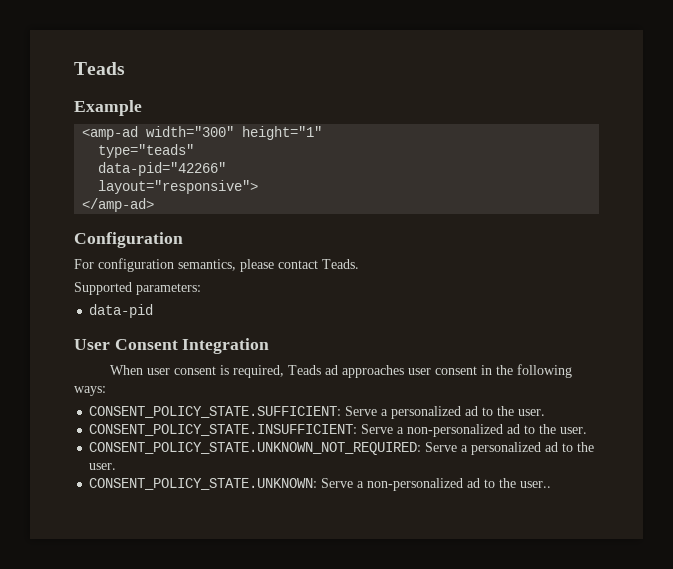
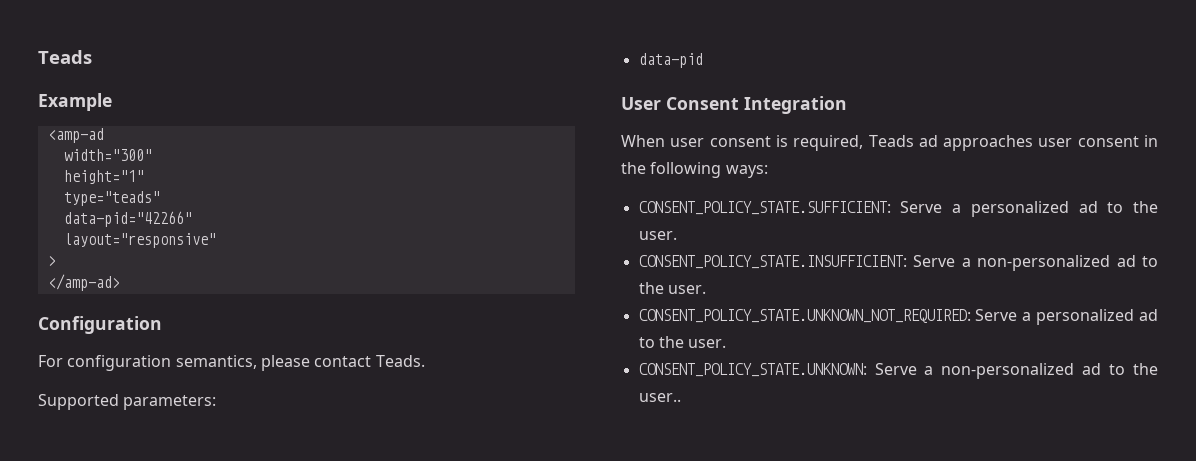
(139, 133) none -> (104, 135) //
(235, 131) none -> (152, 155) //
[98,180,259,194] layout="responsive"> -> [63,233,216,248] [47,256,56,266] layout="responsive" // >

